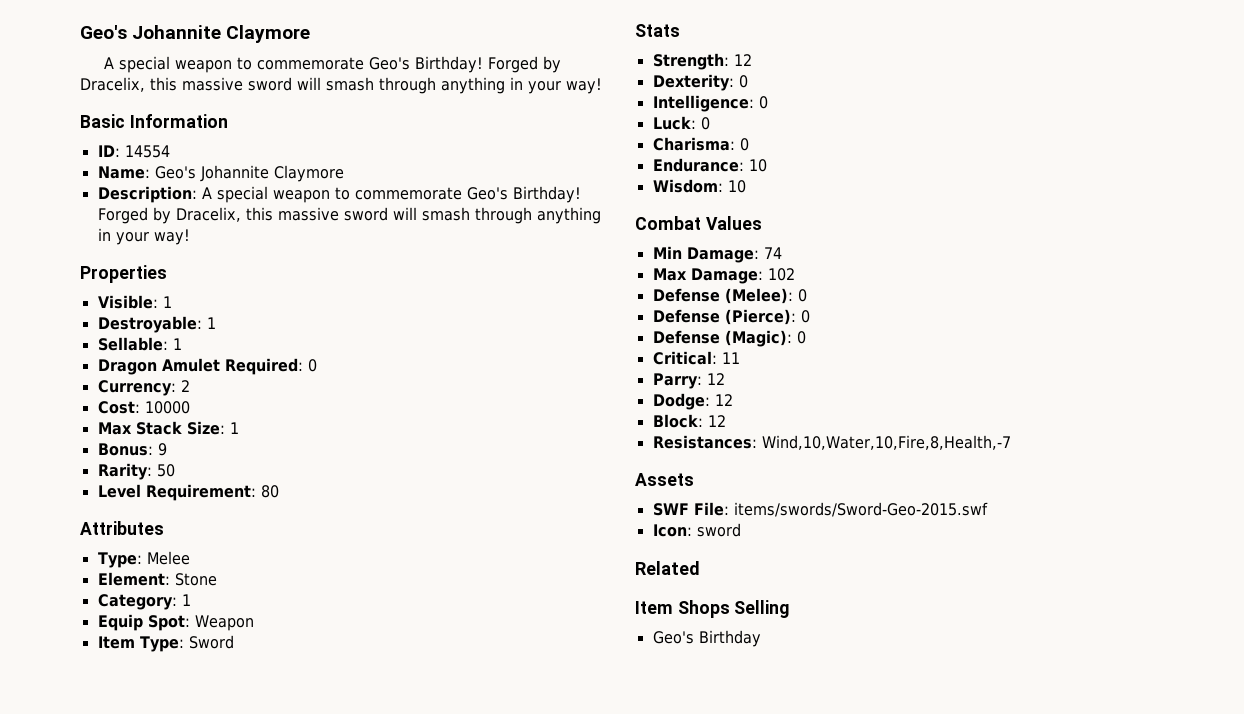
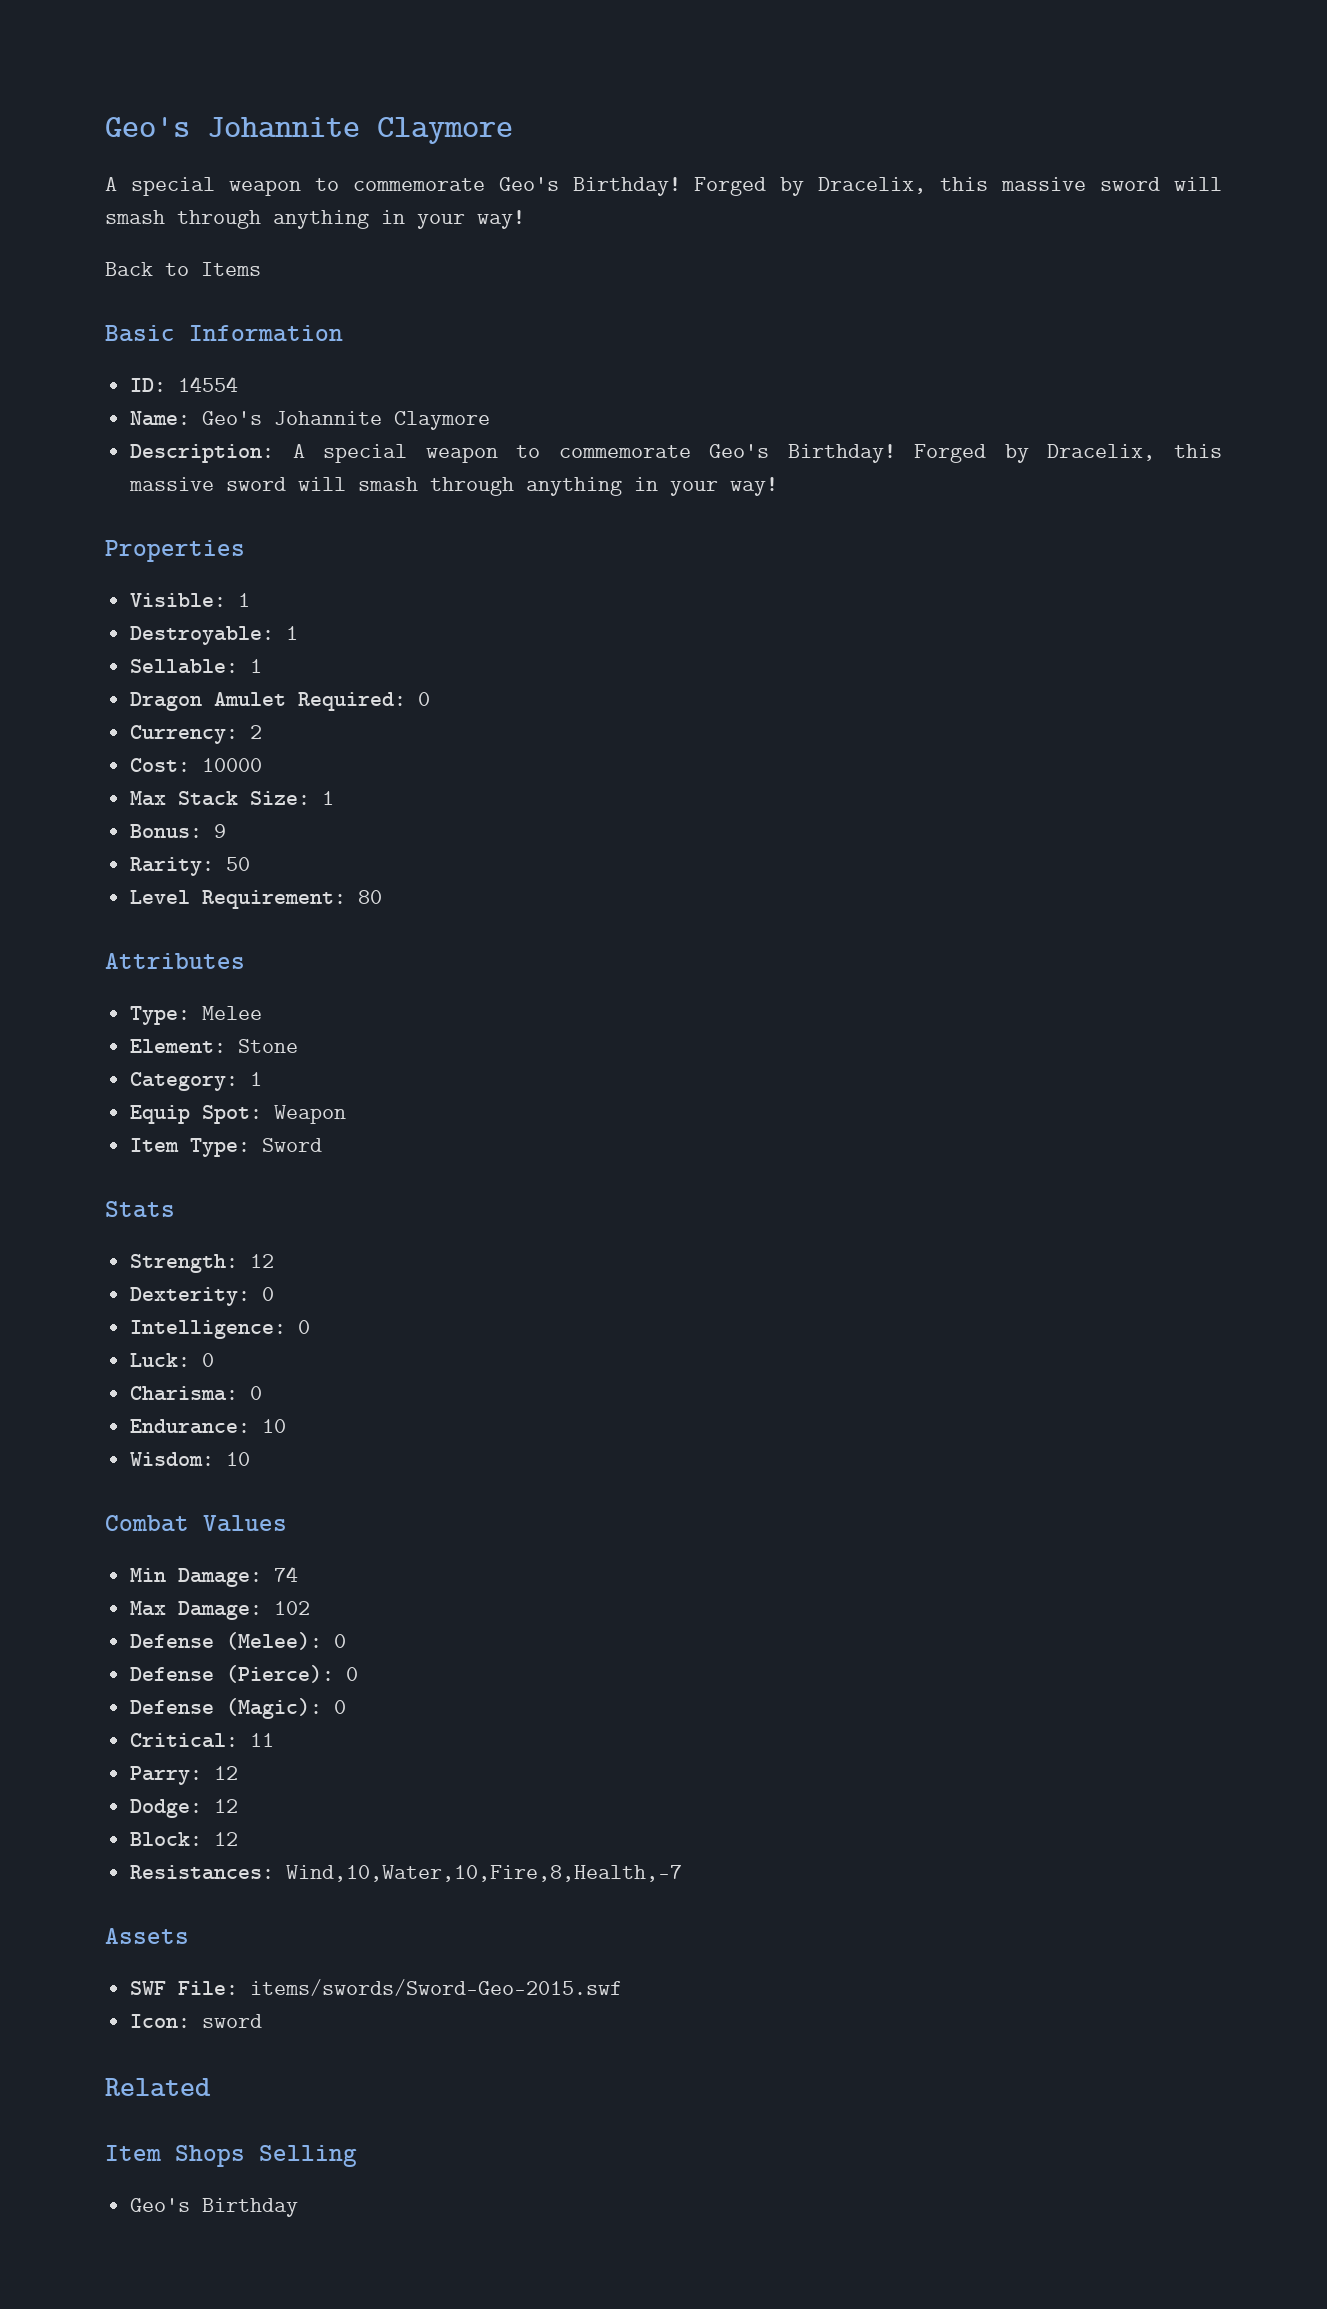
(602, 86) none -> [105,262,261,276] // Back to Items

